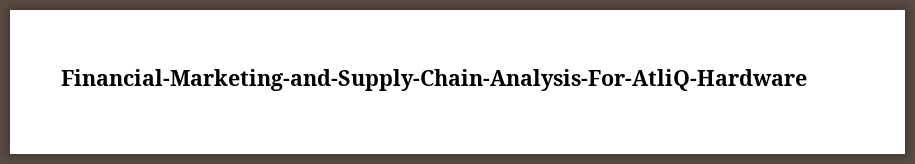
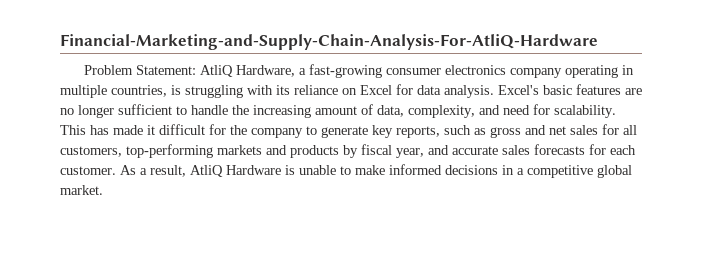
(807, 80) none -> [84,64,635,78] [60,84,642,98] [60,104,616,118] [60,124,637,138] [60,144,636,158] [60,164,632,178] [60,185,103,195] // Problem Statement: AtliQ Hardware, a fast-growing consumer electronics company operating in multiple countries, is struggling with its reliance on Excel for data analysis. Excel's basic features are no longer sufficient to handle the increasing amount of data, complexity, and need for scalability. This has made it difficult for the company to generate key reports, such as gross and net sales for all customers, top-performing markets and products by fiscal year, and accurate sales forecasts for each customer. As a result, AtliQ Hardware is unable to make informed decisions in a competitive global market.

